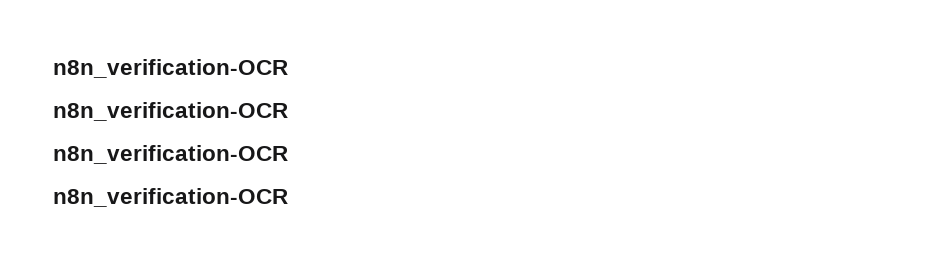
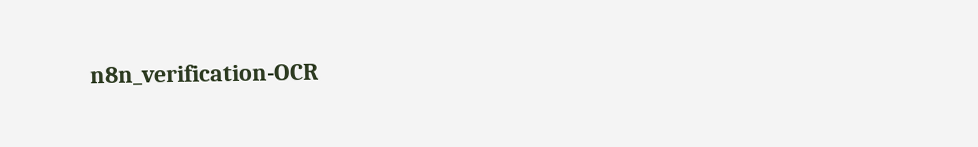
[53,59,288,78] [53,102,288,121] [53,145,288,164] [53,188,288,207] n8n_verification-OCR // n8n_verification-OCR // n8n_verification-OCR // n8n_verification-OCR -> [89,62,320,87] n8n_verification-OCR

